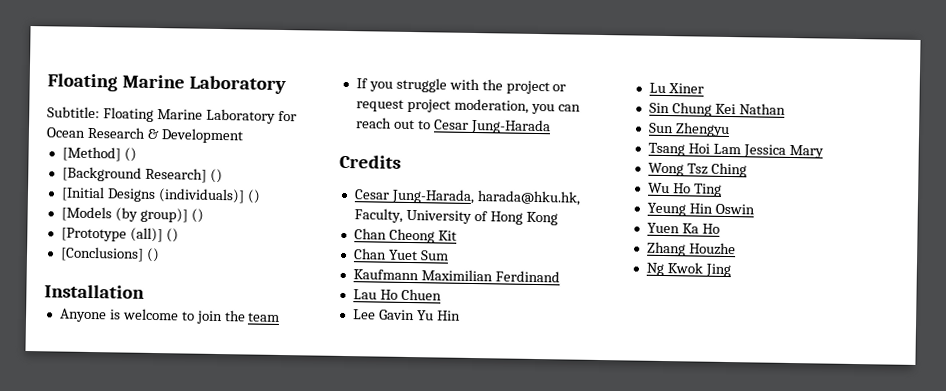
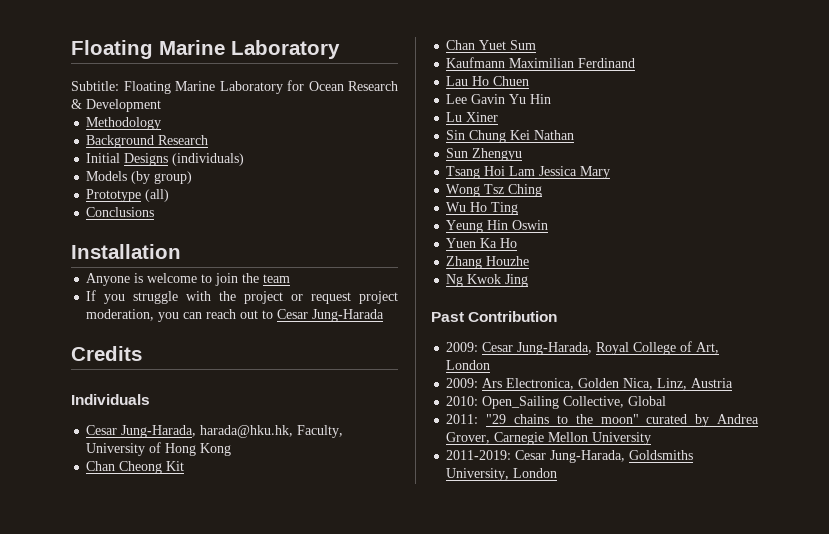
[61,146,137,162] [61,166,223,184] [60,186,261,204] [60,206,204,223] [60,227,179,243] [59,246,160,263] [Method] () // [Background Research] () // [Initial Designs (individuals)] () // [Models (by group)] () // [Prototype (all)] () // [Conclusions] () -> [86,117,162,130] [86,135,209,148] [86,153,245,166] [86,171,193,184] [86,189,170,202] [86,207,155,217] Methodology // Background Research // Initial Designs (individuals) // Models (by group) // Prototype (all) // Conclusions
(401, 161) none -> [71,394,150,405] // Individuals
(731, 270) none -> [431,311,558,322] [446,341,720,355] [446,360,491,370] [446,378,734,390] [446,396,667,409] [446,414,759,427] [446,432,652,445] [446,450,694,463] [446,468,558,481] // Past Contribution // 2009: Cesar Jung-Harada, Royal College of Art, London // 2009: Ars Electronica, Golden Nica, Linz, Austria // 2010: Open_Sailing Collective, Global // 2011: "29 chains to the moon" curated by Andrea Grover, Carnegie Mellon University // 2011-2019: Cesar Jung-Harada, Goldsmiths University, London

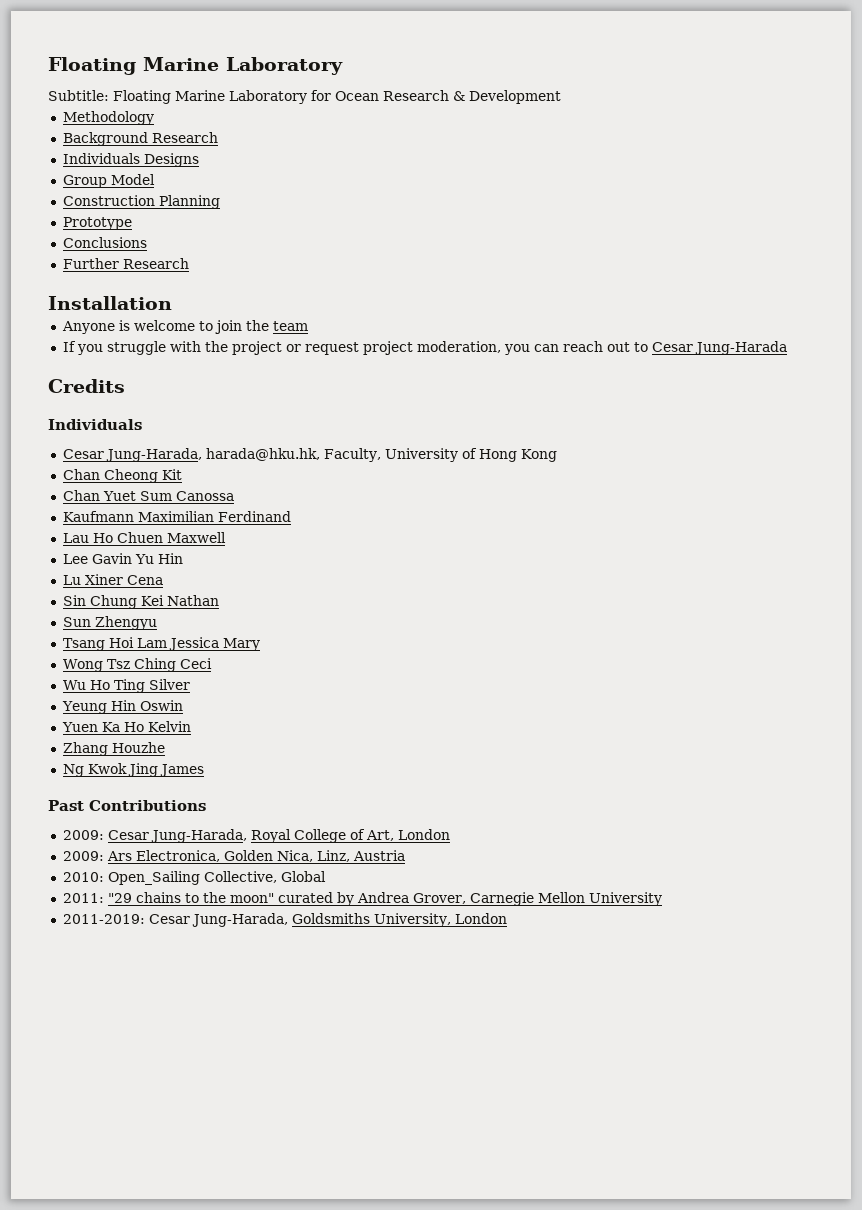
[86,153,121,163] Initial -> [62,153,140,164] Individuals
[172,153,245,166] [86,171,193,184] (individuals) // Models (by group) -> [62,174,155,188] [62,195,220,209] // Group Model // Construction Planning
[145,189,170,202] (all) -> (132, 223) none
(155, 212) none -> [62,258,189,269] // Further Research
(537, 45) none -> [175,491,234,501] Canossa
(530, 81) none -> [166,532,226,543] Maxwell
(499, 117) none -> [126,575,163,585] Cena
(543, 190) none -> [179,658,212,669] Ceci
(519, 208) none -> [148,679,190,690] Silver
(518, 243) none -> [147,721,191,732] Kelvin
(529, 280) none -> [159,764,204,777] James
[468,311,558,322] Contribution -> [89,800,206,811] Contributions

